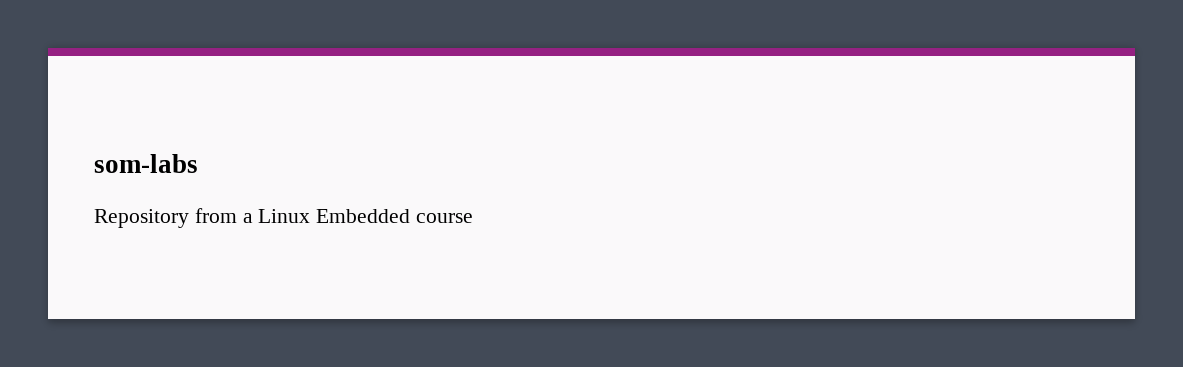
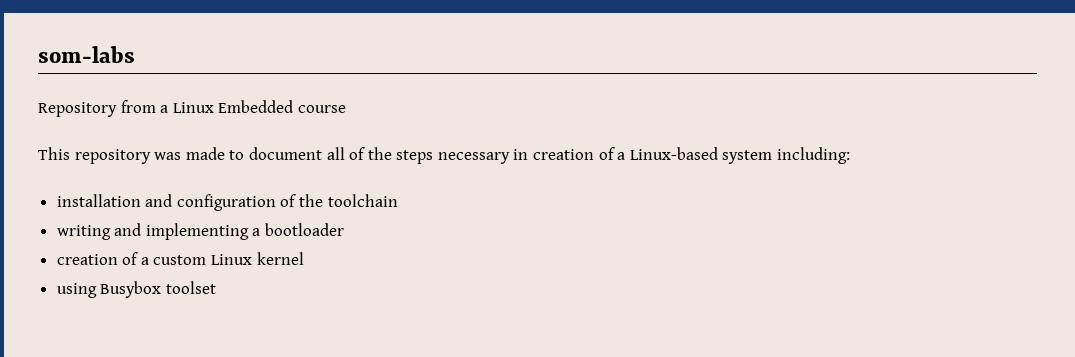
(474, 218) none -> [38,147,851,164] [56,194,398,211] [56,223,345,240] [56,252,304,265] [56,281,216,298] // This repository was made to document all of the steps necessary in creation of a Linux-based system including: // installation and configuration of the toolchain // writing and implementing a bootloader // creation of a custom Linux kernel // using Busybox toolset

